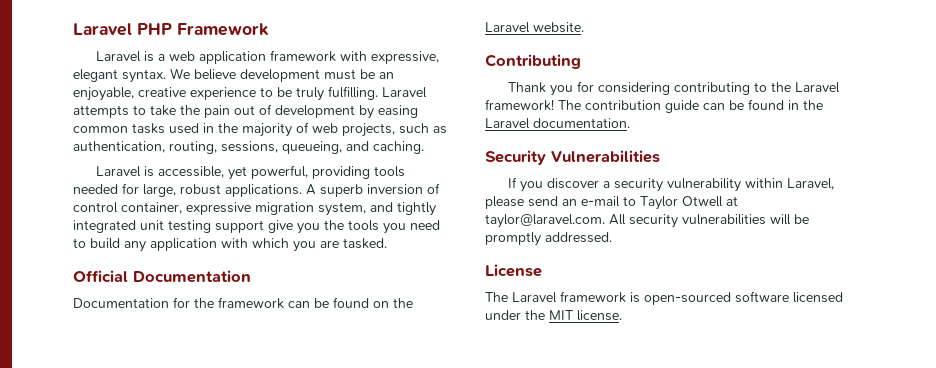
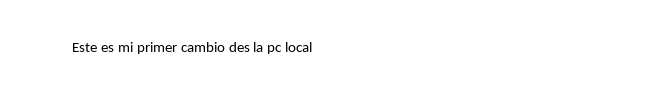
[73,23,269,36] [95,50,439,64] [73,68,394,83] [73,86,427,101] [73,104,418,119] [73,122,447,137] [73,141,424,154] [95,165,405,180] [73,183,440,197] [73,202,436,216] [73,220,440,234] [73,238,387,252] [73,270,251,283] [73,297,413,309] [485,22,584,33] [485,54,581,69] [507,81,840,96] [485,99,823,113] [485,118,630,129] [485,150,660,165] [507,177,834,192] [485,196,738,210] [485,214,809,228] [485,232,612,246] [485,264,542,277] [485,291,843,305] [485,310,622,321] Laravel PHP Framework // Laravel is a web application framework with expressive, elegant syntax. We believe development must be an enjoyable, creative experience to be truly fulfilling. Laravel attempts to take the pain out of development by easing common tasks used in the majority of web projects, such as authentication, routing, sessions, queueing, and caching. // Laravel is accessible, yet powerful, providing tools needed for large, robust applications. A superb inversion of control container, expressive migration system, and tightly integrated unit testing support give you the tools you need to build any application with which you are tasked. // Official Documentation // Documentation for the framework can be found on the Laravel website. // Contributing // Thank you for considering contributing to the Laravel framework! The contribution guide can be found in the Laravel documentation. // Security Vulnerabilities // If you discover a security vulnerability within Laravel, please send an e-mail to Taylor Otwell at taylor@laravel.com. All security vulnerabilities will be promptly addressed. // License // The Laravel framework is open-sourced software licensed under the MIT license. -> [72,42,313,54] Este es mi primer cambio des la pc local

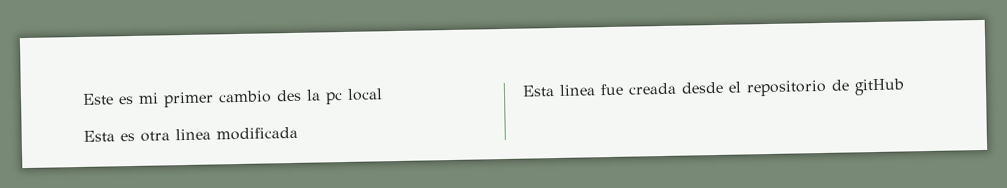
(313, 47) none -> [83,126,298,142] [522,78,905,97] // Esta es otra linea modificada // Esta linea fue creada desde el repositorio de gitHub

